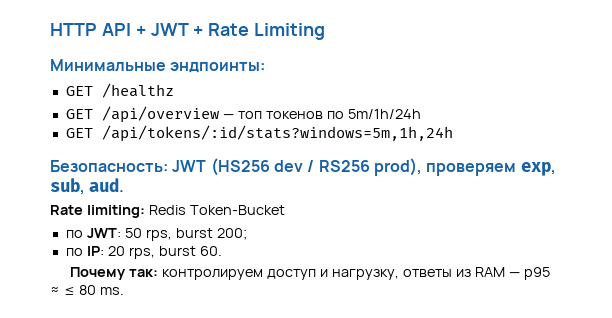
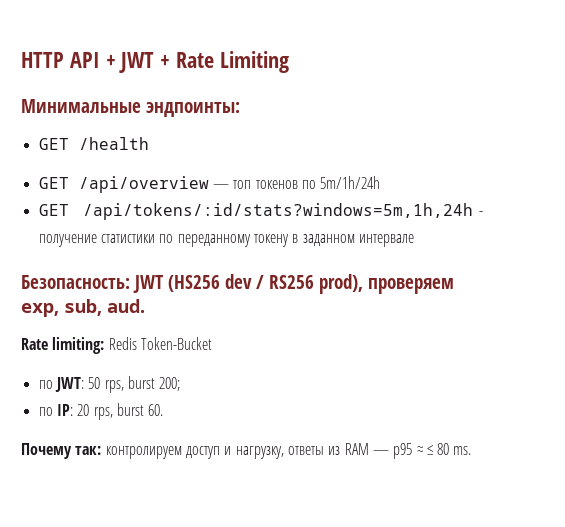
[101,83,174,98] /healthz -> [78,137,149,150] /health
(453, 133) none -> [479,211,483,216] [38,234,414,247] - получение статистики по переданному токену в заданном интервале

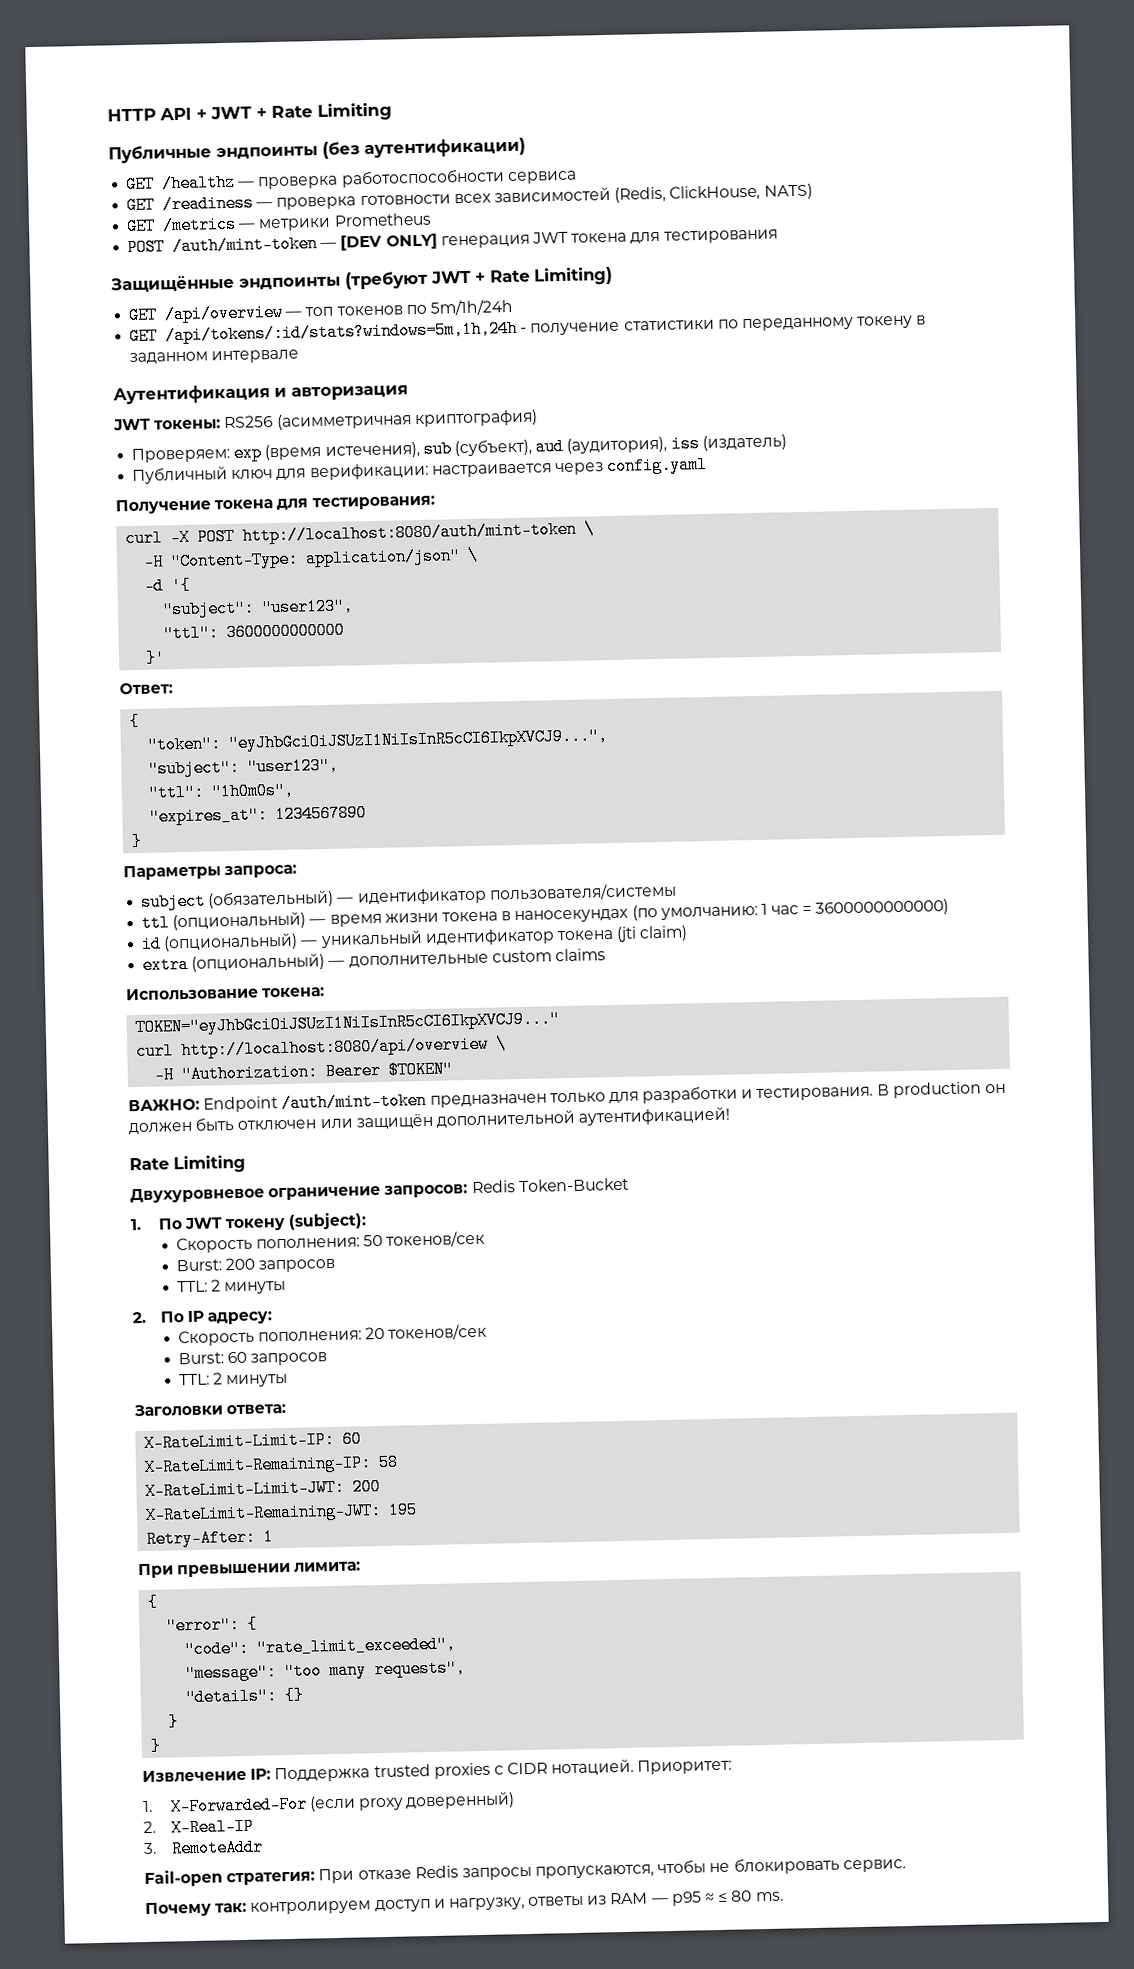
[21,99,240,117] [38,137,149,150] Минимальные эндпоинты: // GET /health -> [108,137,526,164] [125,168,577,194] [126,183,813,215] [126,212,432,236] [127,229,778,257] [111,266,613,293] Публичные эндпоинты (без аутентификации) // GET /healthz — проверка работоспособности сервиса // GET /readiness — проверка готовности всех зависимостей (Redis, ClickHouse, NATS) // GET /metrics — метрики Prometheus // POST /auth/mint-token — [DEV ONLY] генерация JWT токена для тестирования // Защищённые эндпоинты (требуют JWT + Rate Limiting)
[21,274,454,294] [21,299,145,317] [21,337,212,354] [38,376,181,393] [38,403,164,420] Безопасность: JWT (HS256 dev / RS256 prod), проверяем exp, sub, aud. // Rate limiting: Redis Token-Bucket // по JWT: 50 rps, burst 200; // по IP: 20 rps, burst 60. -> [113,384,408,405] [113,409,538,431] [131,434,787,463] [132,455,709,484] [115,495,435,515] [125,520,596,548] [143,546,480,571] [144,576,192,595] [162,597,355,619] [163,621,346,643] [145,649,167,667] [119,682,173,695] [129,712,141,731] [147,727,609,754] [148,756,340,778] [148,781,296,802] [149,804,368,826] [131,832,144,851] [123,864,298,881] [141,882,677,911] [141,898,950,932] [141,925,689,953] [142,948,606,974] [126,986,326,1001] [135,1010,561,1037] [136,1035,508,1061] [154,1060,454,1084] [128,1081,1007,1113] [128,1106,731,1135] [129,1154,246,1174] [130,1177,629,1204] [130,1212,368,1232] [175,1230,486,1254] [175,1257,336,1273] [176,1279,287,1295] [132,1310,274,1325] [177,1323,488,1347] [177,1351,328,1366] [178,1372,289,1388] [134,1403,287,1417] [144,1430,363,1452] [144,1453,400,1476] [145,1477,382,1500] [145,1501,419,1524] [146,1528,275,1548] [138,1561,362,1579] [147,1593,160,1611] [166,1615,259,1635] [184,1635,457,1659] [185,1659,467,1683] [185,1686,306,1707] [168,1713,180,1731] [150,1737,163,1755] [142,1758,733,1783] [143,1791,516,1816] [143,1817,254,1837] [143,1838,264,1858] [144,1856,906,1888] Аутентификация и авторизация // JWT токены: RS256 (асимметричная криптография) // Проверяем: exp (время истечения), sub (субъект), aud (аудитория), iss (издатель) // Публичный ключ для верификации: настраивается через config.yaml // Получение токена для тестирования: // curl -X POST http://localhost:8080/auth/mint-token \ // -H "Content-Type: application/json" \ // -d '{ // "subject": "user123", // "ttl": 3600000000000 // }' // Ответ: // { // "token": "eyJhbGciOiJSUzI1NiIsInR5cCI6IkpXVCJ9...", // "subject": "user123", // "ttl": "1h0m0s", // "expires_at": 1234567890 // } // Параметры запроса: // subject (обязательный) — идентификатор пользователя/системы // ttl (опциональный) — время жизни токена в наносекундах (по умолчанию: 1 час = 3600000000000) // id (опциональный) — уникальный идентификатор токена (jti claim) // extra (опциональный) — дополнительные custom claims // Использование токена: // TOKEN="eyJhbGciOiJSUzI1NiIsInR5cCI6IkpXVCJ9..." // curl http://localhost:8080/api/overview \ // -H "Authorization: Bearer $TOKEN" // ВАЖНО: Endpoint /auth/mint-token предназначен только для разработки и тестирования. В production он должен быть отключен или защищён дополнительной аутентификацией! // Rate Limiting // Двухуровневое ограничение запросов: Redis Token-Bucket // 1. По JWT токену (subject): // Скорость пополнения: 50 токенов/сек // Burst: 200 запросов // TTL: 2 минуты // 2. По IP адресу: // Скорость пополнения: 20 токенов/сек // Burst: 60 запросов // TTL: 2 минуты // Заголовки ответа: // X-RateLimit-Limit-IP: 60 // X-RateLimit-Remaining-IP: 58 // X-RateLimit-Limit-JWT: 200 // X-RateLimit-Remaining-JWT: 195 // Retry-After: 1 // При превышении лимита: // { // "error": { // "code": "rate_limit_exceeded", // "message": "too many requests", // "details": {} // } // } // Извлечение IP: Поддержка trusted proxies с CIDR нотацией. Приоритет: // 1. X-Forwarded-For (если proxy доверенный) // 2. X-Real-IP // 3. RemoteAddr // Fail-open стратегия: При отказе Redis запросы пропускаются, чтобы не блокировать сервис.

